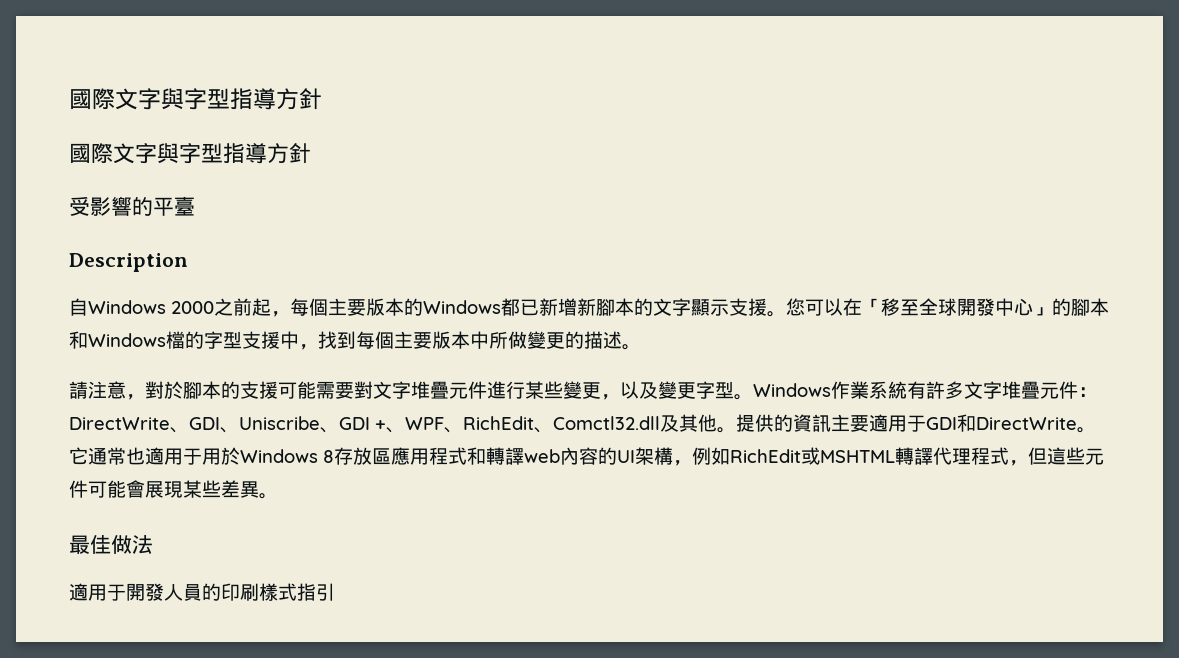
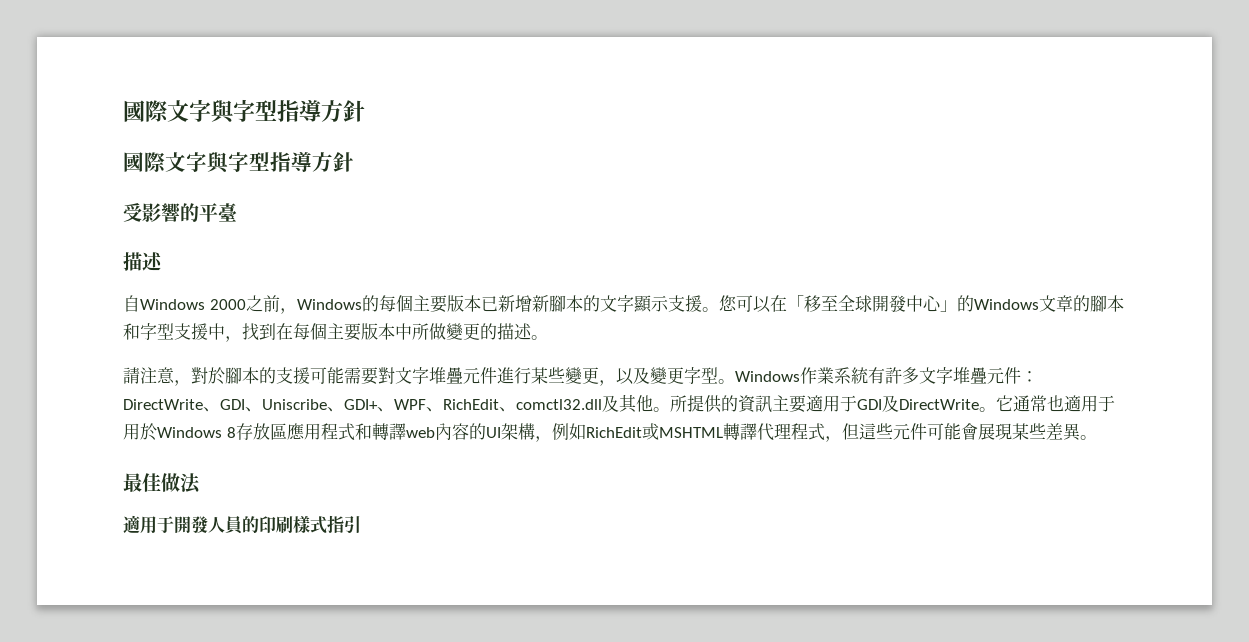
[69,253,188,272] Description -> [123,252,163,271] 描述
[252,298,520,317] 起，每個主要版本的Windows都 -> [279,295,481,314] ，Windows的每個主要版本
[1071,298,1109,316] [69,331,204,349] 腳本和Windows檔的 -> [973,295,1124,312] [123,323,140,340] Windows文章的腳本和
(356, 340) none -> [276,323,293,340] 在
[339,417,386,430] GDI + -> [344,399,378,410] GDI+
[553,416,660,430] Comctl32.dll -> [516,399,602,410] comctl32.dll
(736, 430) none -> [670,395,687,412] 所
[957,414,976,432] 和 -> [882,395,899,412] 及

